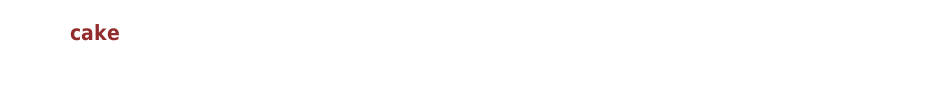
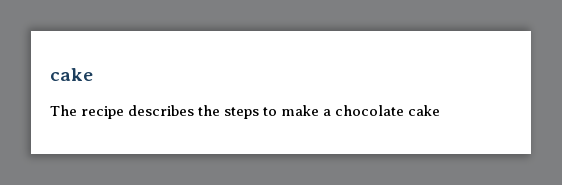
[70,24,120,41] cake -> [50,68,93,81] [50,105,441,119] cake // The recipe describes the steps to make a chocolate cake

